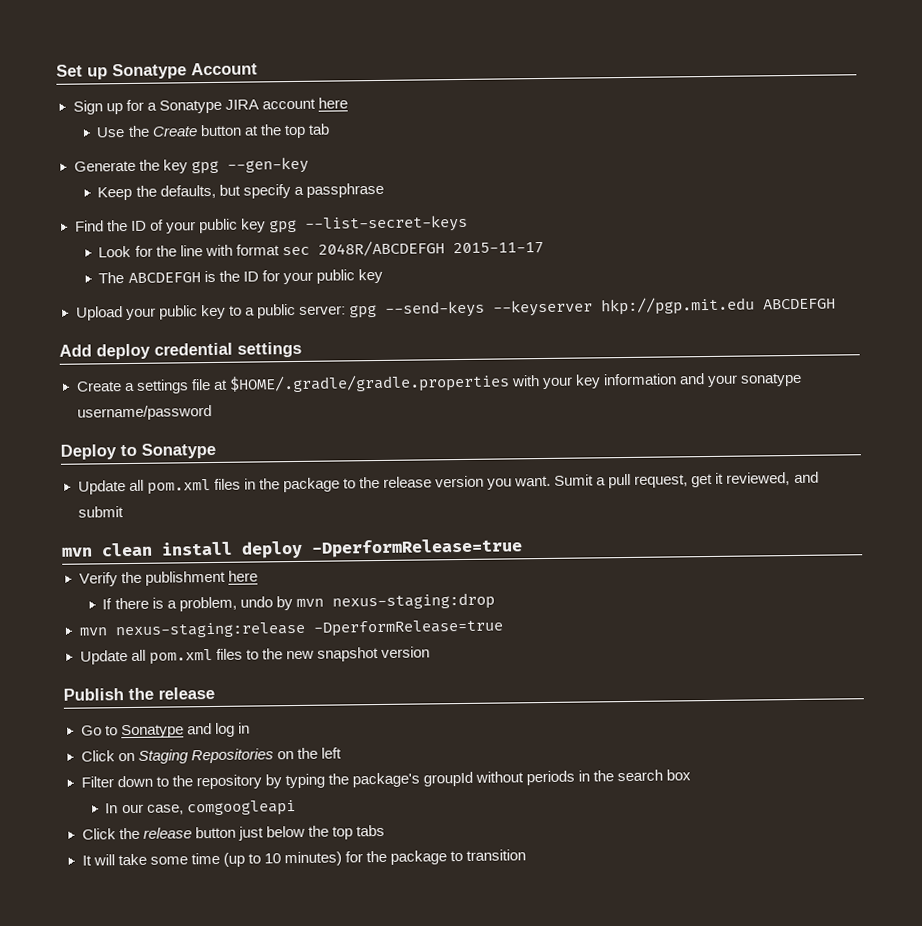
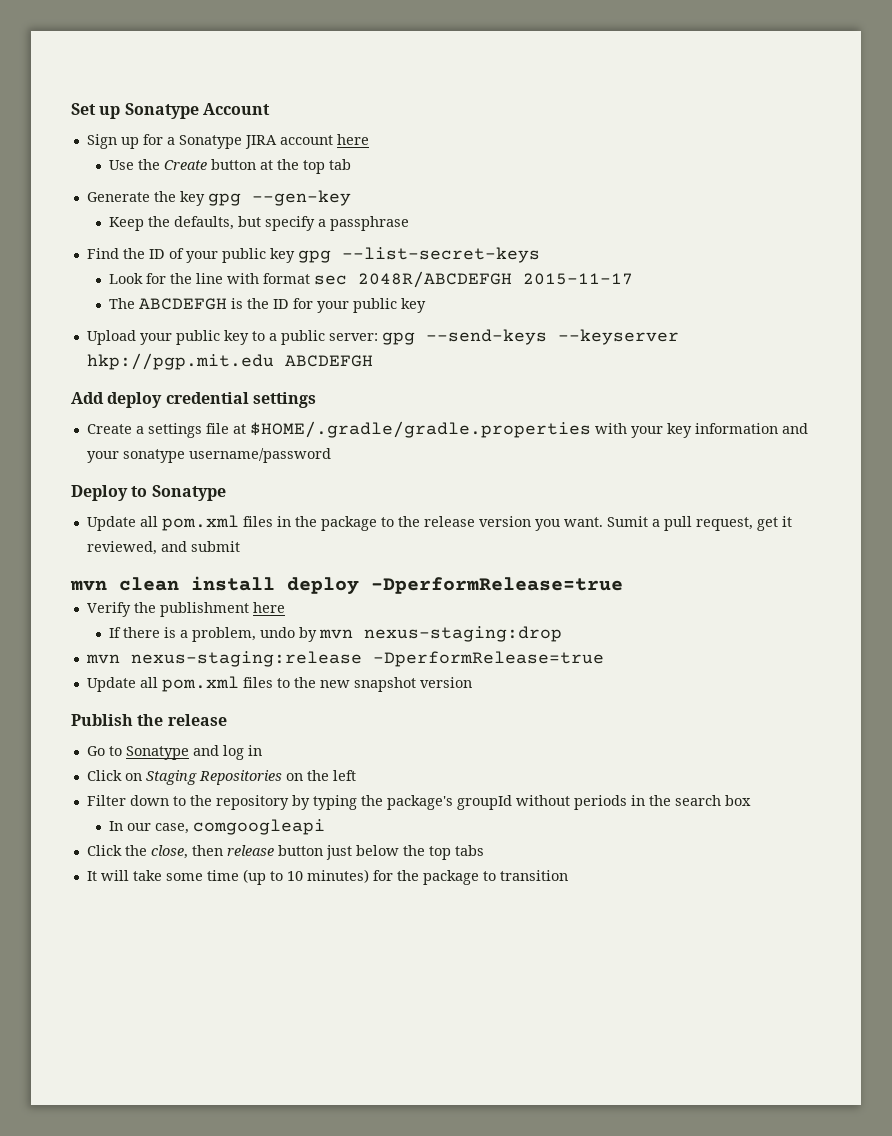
(140, 833) none -> [150,845,223,859] close, then

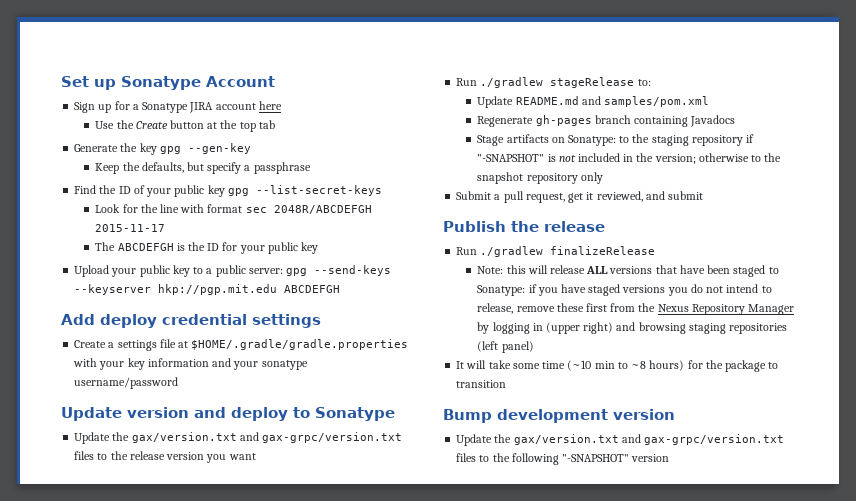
[71,485,128,501] Deploy -> [61,407,288,421] Update version and deploy
[139,515,377,531] all pom.xml files in the package -> [112,432,403,443] [74,451,95,460] the gax/version.txt and gax-grpc/version.txt files
[563,516,648,527] want. Sumit -> [228,453,256,460] [456,77,651,88] [477,96,710,108] [477,115,736,127] [477,134,755,146] [477,153,782,164] [477,172,603,184] [456,191,492,200] want // Run ./gradlew stageRelease to: // Update README.md and samples/pom.xml // Regenerate gh-pages branch containing Javadocs // Stage artifacts on Sonatype: to the staging repository if "-SNAPSHOT" is not included in the version; otherwise to the snapshot repository only // Submit
[70,576,623,595] [86,602,285,617] [108,626,562,642] [85,651,604,667] [86,676,472,692] [71,714,227,726] [86,745,262,760] [86,770,356,785] [86,795,751,810] [108,819,325,835] [86,845,484,860] mvn clean install deploy -DperformRelease=true // Verify the publishment here // If there is a problem, undo by mvn nexus-staging:drop // mvn nexus-staging:release -DperformRelease=true // Update all pom.xml files to the new snapshot version // Publish the release // Go to Sonatype and log in // Click on Staging Repositories on the left // Filter down to the repository by typing the package's groupId without periods in the search box // In our case, comgoogleapi // Click the close, then release button just below the top tabs -> [443,221,605,232] [456,246,656,257] [477,265,779,277] [477,284,772,296] [477,303,795,315] [477,322,788,334] [477,341,534,353] Publish the release // Run ./gradlew finalizeRelease // Note: this will release ALL versions that have been staged to Sonatype: if you have staged versions you do not intend to release, remove these first from the Nexus Repository Manager by logging in (upper right) and browsing staging repositories (left panel)
[242,869,369,885] (up to 10 minutes) -> [567,360,685,371] (~10 min to ~8 hours)
(568, 875) none -> [443,409,675,423] [456,434,785,446] [456,453,670,465] // Bump development version // Update the gax/version.txt and gax-grpc/version.txt files to the following "-SNAPSHOT" version

